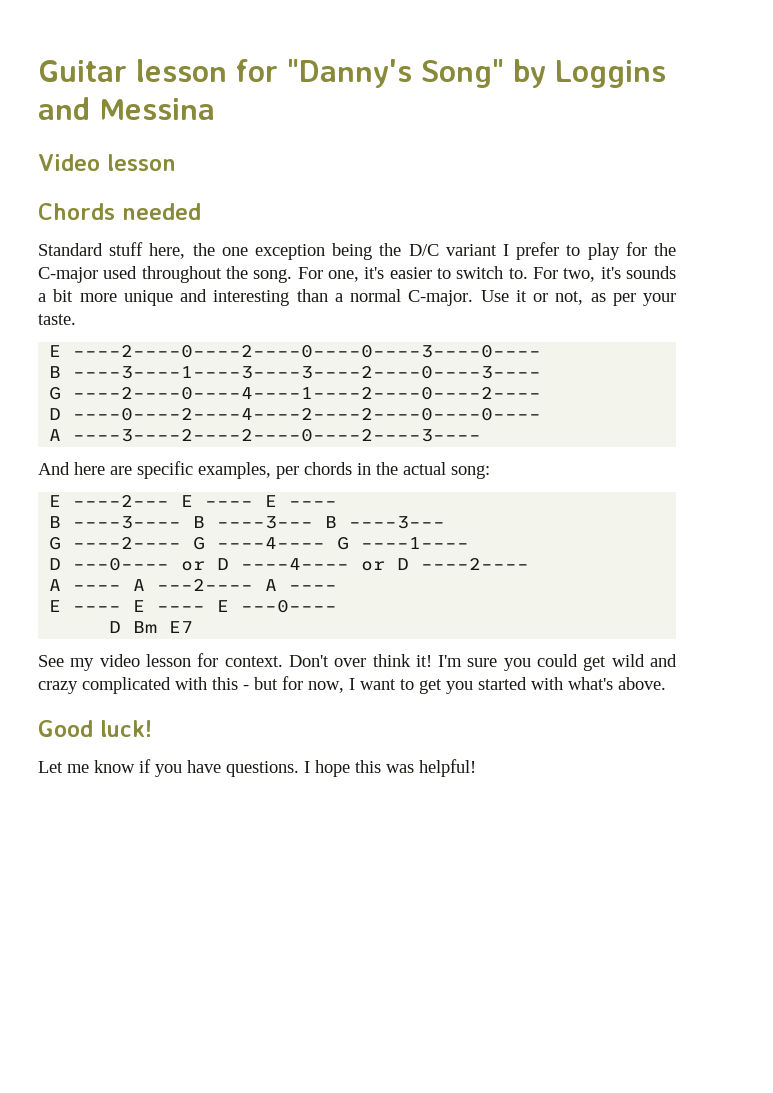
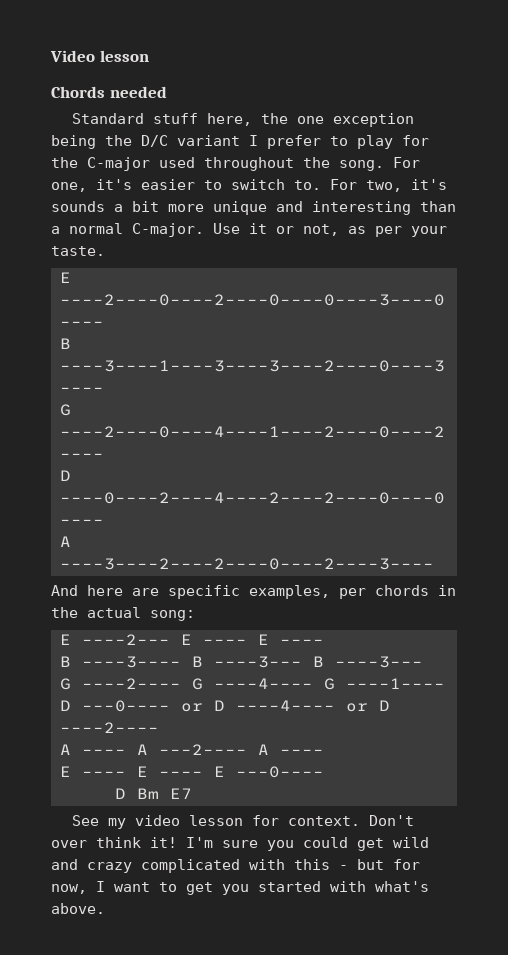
[38,59,666,88] [38,97,215,120] Guitar lesson for "Danny's Song" by Loggins and Messina // -> (50, 56) none
[38,720,152,737] [38,759,476,777] // Good luck! // Let me know if you have questions. I hope this was helpful! -> (105, 908) none

